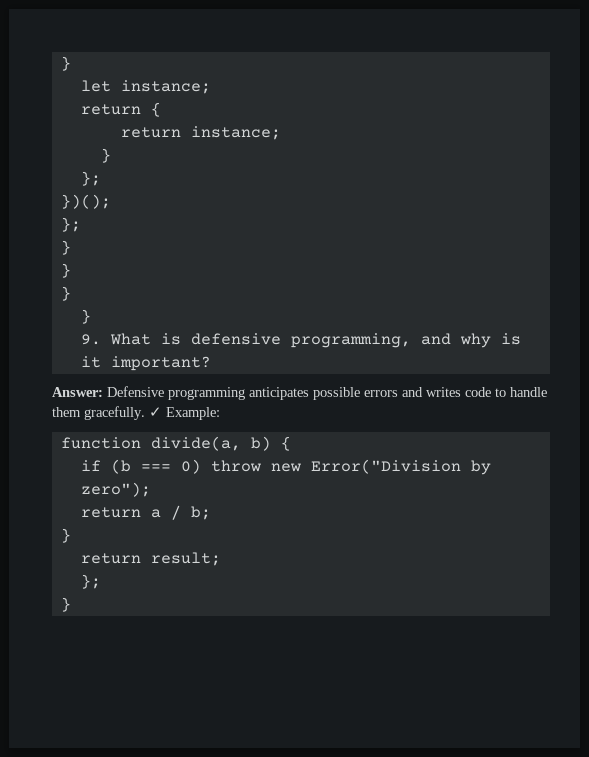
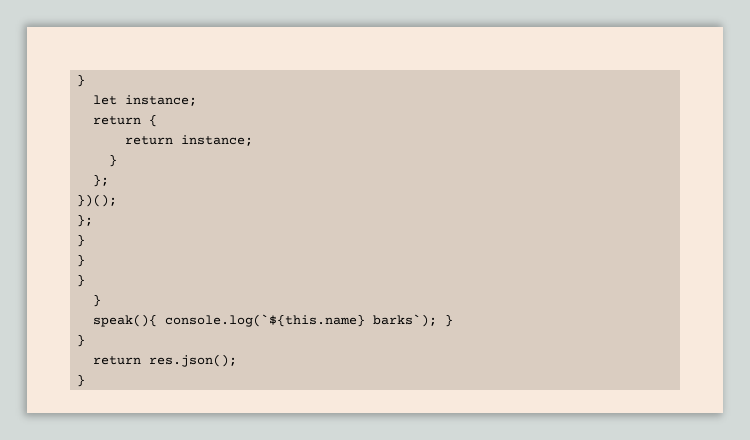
[80,333,521,348] [80,356,211,371] [52,386,547,400] [52,406,220,420] [60,436,291,451] [80,459,491,475] [80,482,151,497] [80,505,211,520] 9. What is defensive programming, and why is it important? // Answer: Defensive programming anticipates possible errors and writes code to handle them gracefully. ✓ Example: // function divide(a, b) { // if (b === 0) throw new Error("Division by zero"); // return a / b; -> [92,314,453,327] speak(){ console.log(`${this.name} barks`); }
[150,552,221,566] [80,574,101,589] result; // }; -> [148,354,237,367] res.json();

